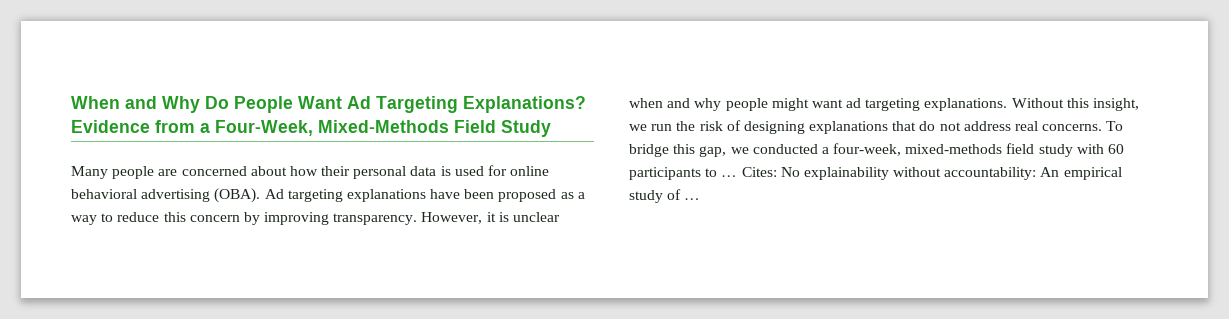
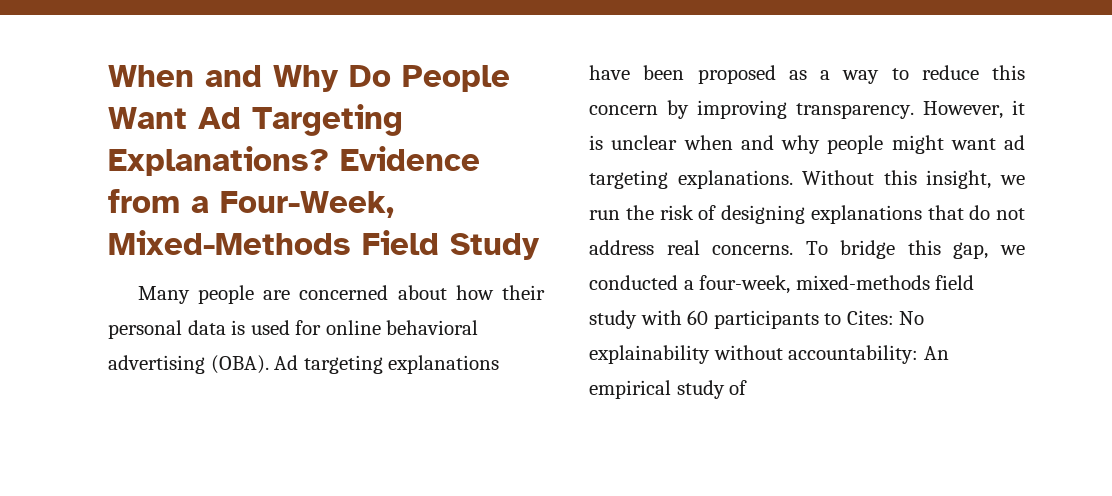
[721,175,738,177] … -> (842, 319) none
[684,198,701,200] … -> (748, 387) none

